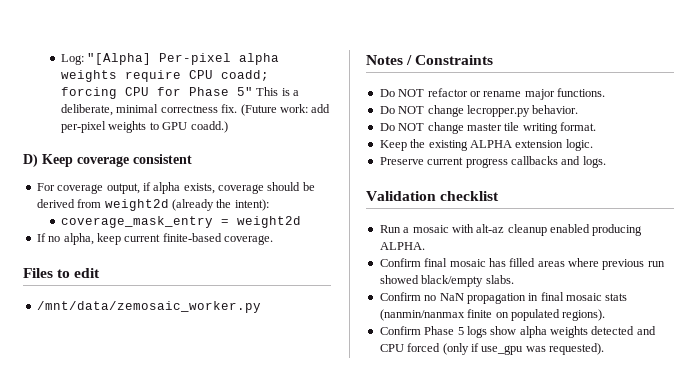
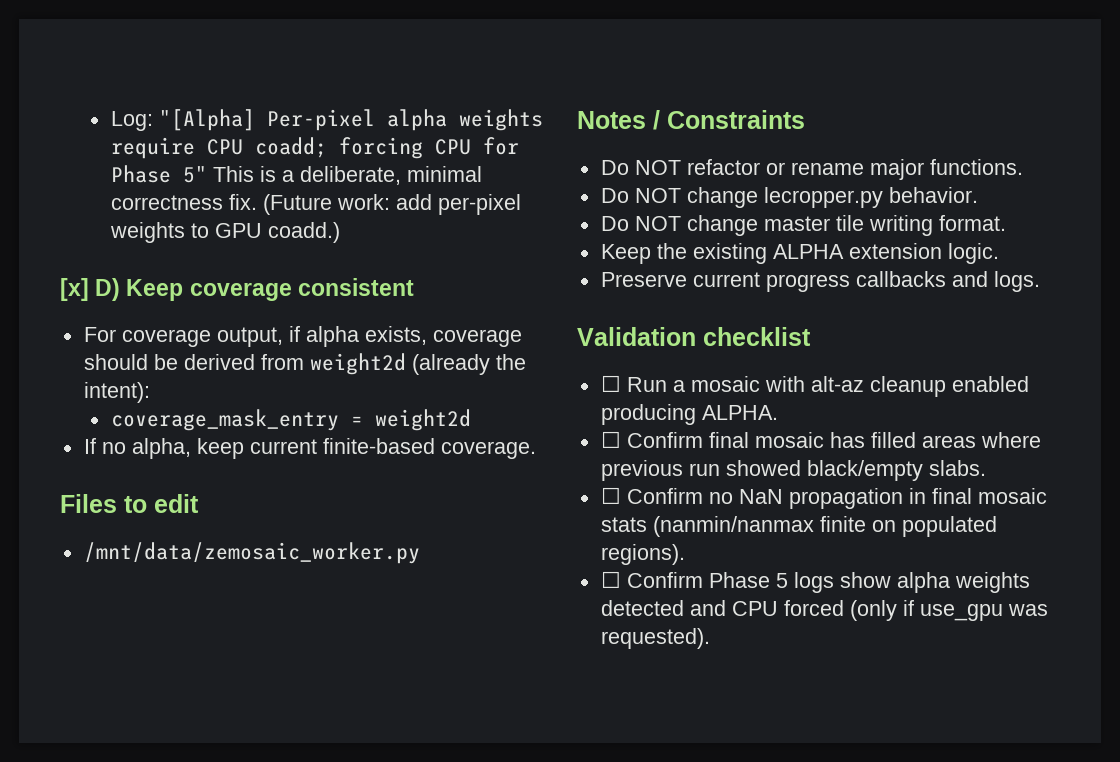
(228, 127) none -> [60,278,89,301] [x]
(500, 196) none -> [600,375,621,392] ☐
(425, 246) none -> [600,431,621,448] ☐
(514, 279) none -> [600,487,621,504] ☐
(606, 315) none -> [600,571,621,588] ☐

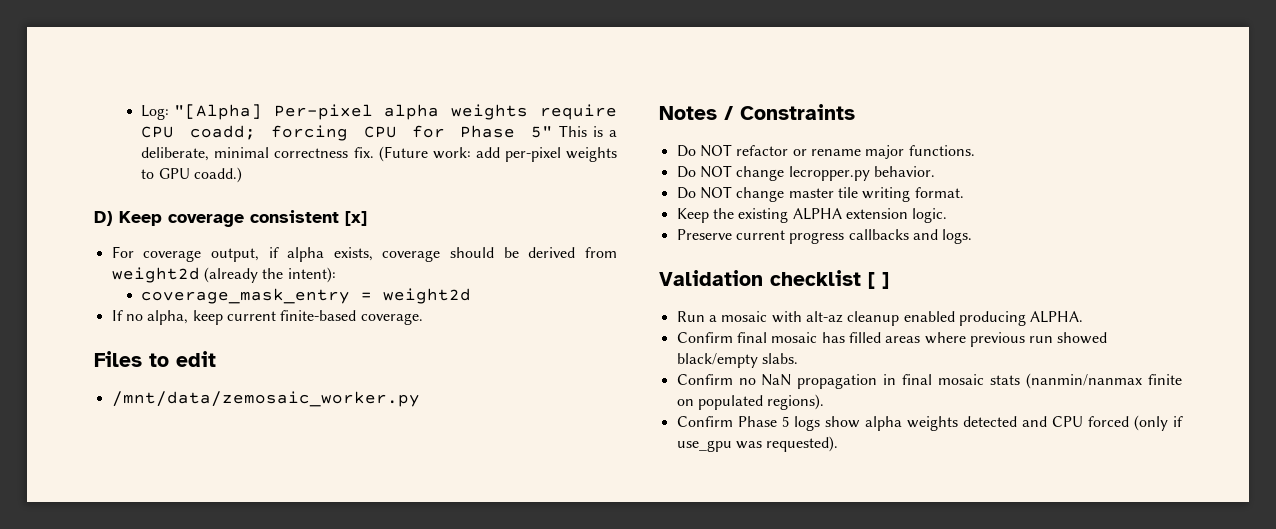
[60,278,89,301] [x] -> (242, 175) none
(414, 287) none -> [345,211,367,226] [x]
[600,375,621,392] // ☐ -> [868,272,889,289] [ ] //
[600,431,621,448] ☐ -> (1084, 317) none
[600,487,621,504] ☐ -> (798, 358) none
[600,571,621,588] ☐ -> (825, 402) none

